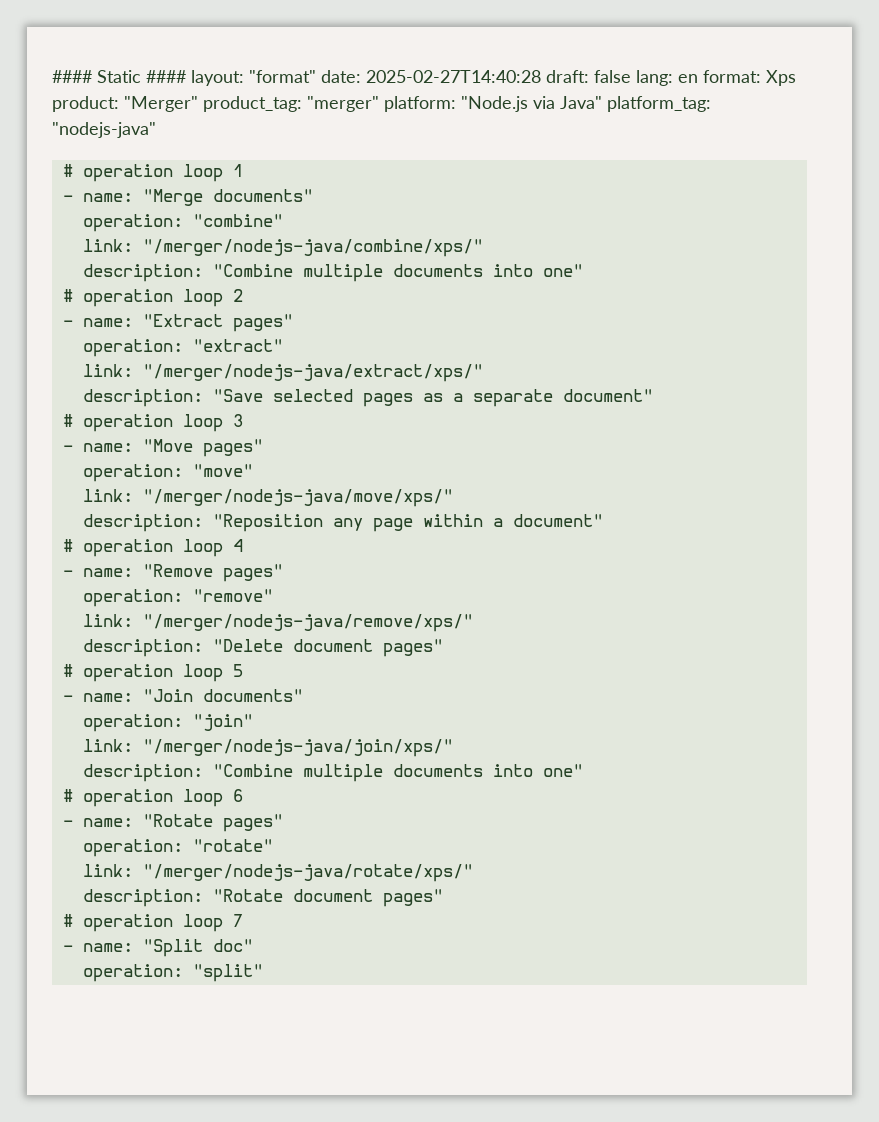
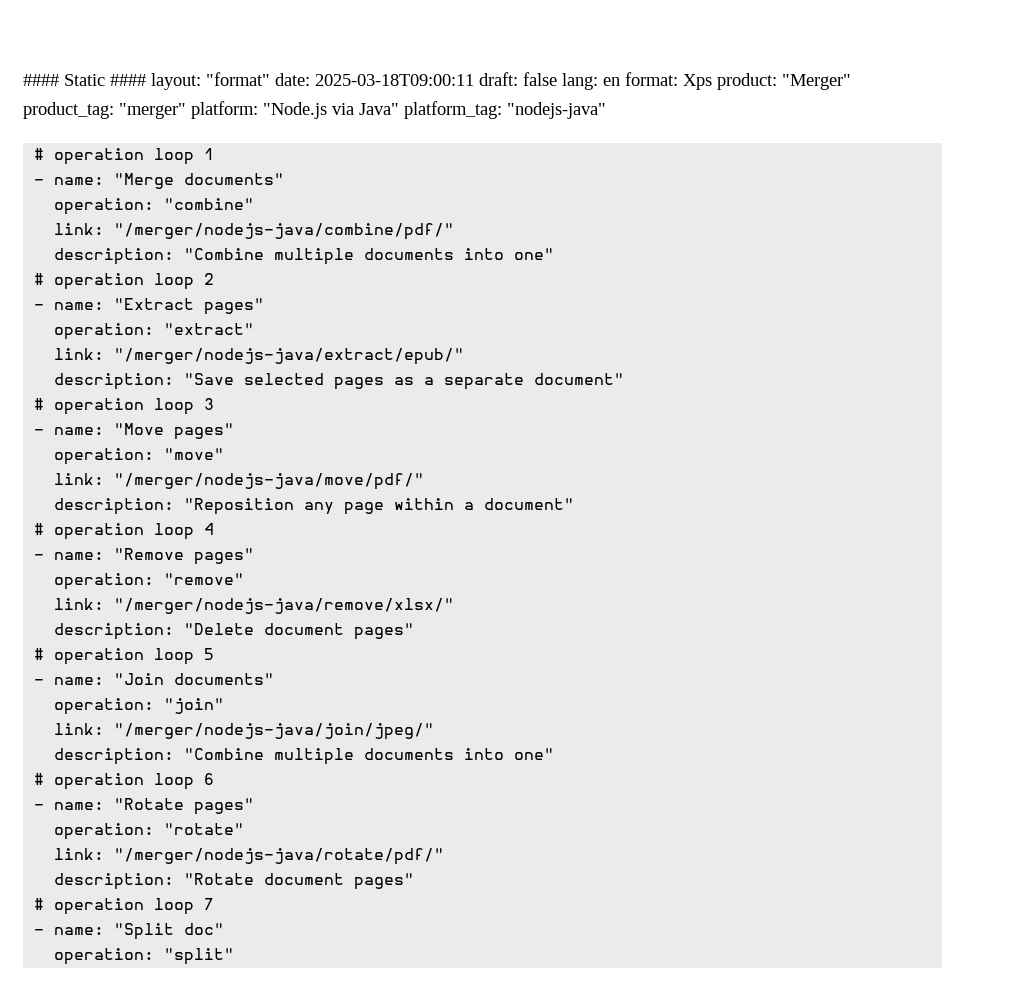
[366,70,541,83] 2025-02-27T14:40:28 -> [315,74,474,86] 2025-03-18T09:00:11
[142,239,483,257] "/merger/nodejs-java/combine/xps/" -> [114,223,455,240] "/merger/nodejs-java/combine/pdf/"
[142,364,483,382] "/merger/nodejs-java/extract/xps/" -> [114,348,465,365] "/merger/nodejs-java/extract/epub/"
[142,489,453,507] "/merger/nodejs-java/move/xps/" -> [114,473,425,490] "/merger/nodejs-java/move/pdf/"
[142,614,473,632] "/merger/nodejs-java/remove/xps/" -> [114,598,455,614] "/merger/nodejs-java/remove/xlsx/"
[142,739,453,757] "/merger/nodejs-java/join/xps/" -> [114,723,435,740] "/merger/nodejs-java/join/jpeg/"
[142,864,473,882] "/merger/nodejs-java/rotate/xps/" -> [114,848,445,865] "/merger/nodejs-java/rotate/pdf/"

